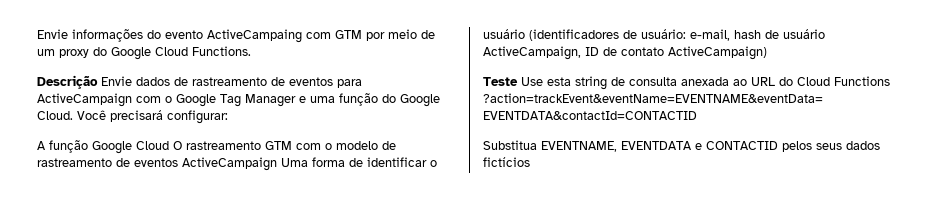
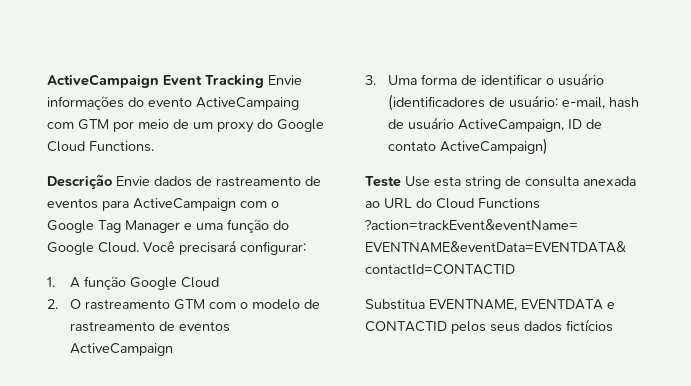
(37, 34) none -> [47,74,264,88] ActiveCampaign Event Tracking
(228, 117) none -> [47,277,55,287] 1.
(169, 145) none -> [47,299,58,309] // 2.
(277, 164) none -> [365,75,376,85] // 3.

